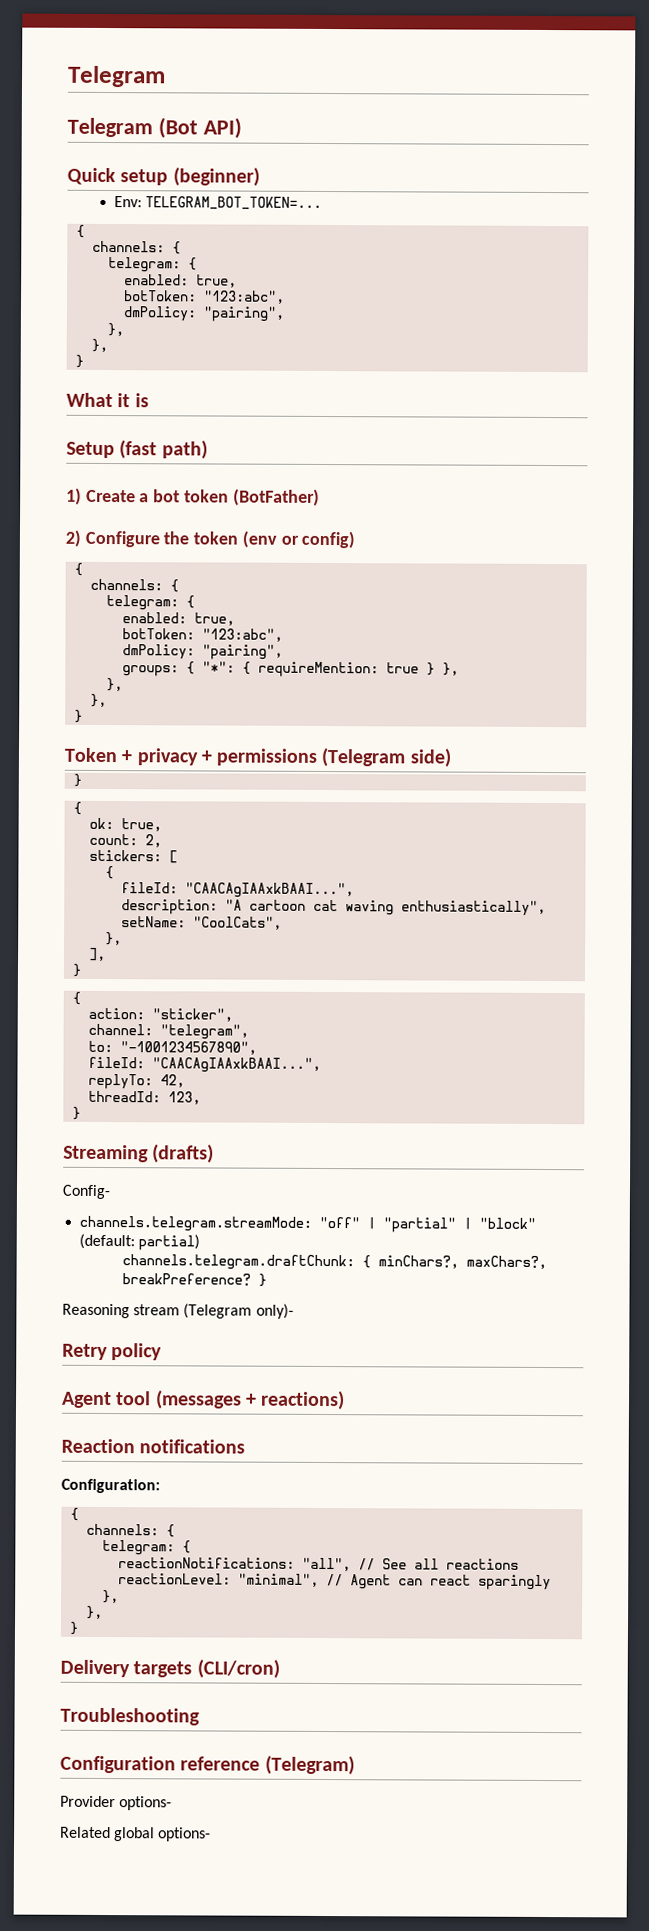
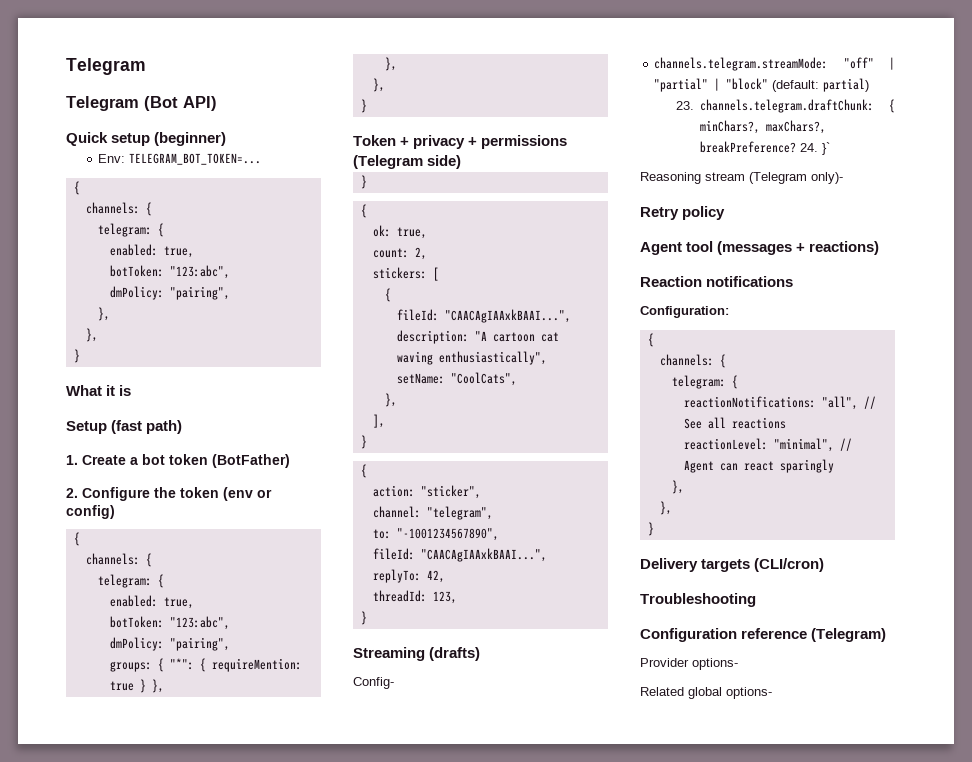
[66,487,82,505] 1) -> [66,455,78,465] 1.
[65,529,81,547] 2) -> [66,488,78,498] 2.
(201, 1242) none -> [675,101,694,110] 23.
[257,1273,267,1287] } -> [800,142,831,155] 24. }`

